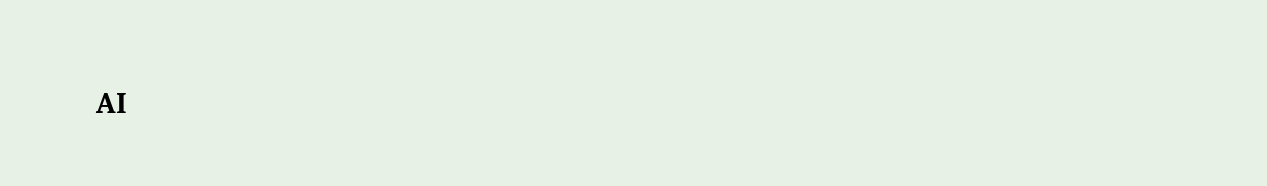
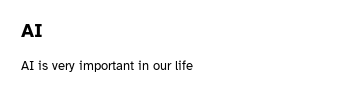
[95,93,127,113] AI -> [21,24,43,37] [21,60,193,72] AI // AI is very important in our life

